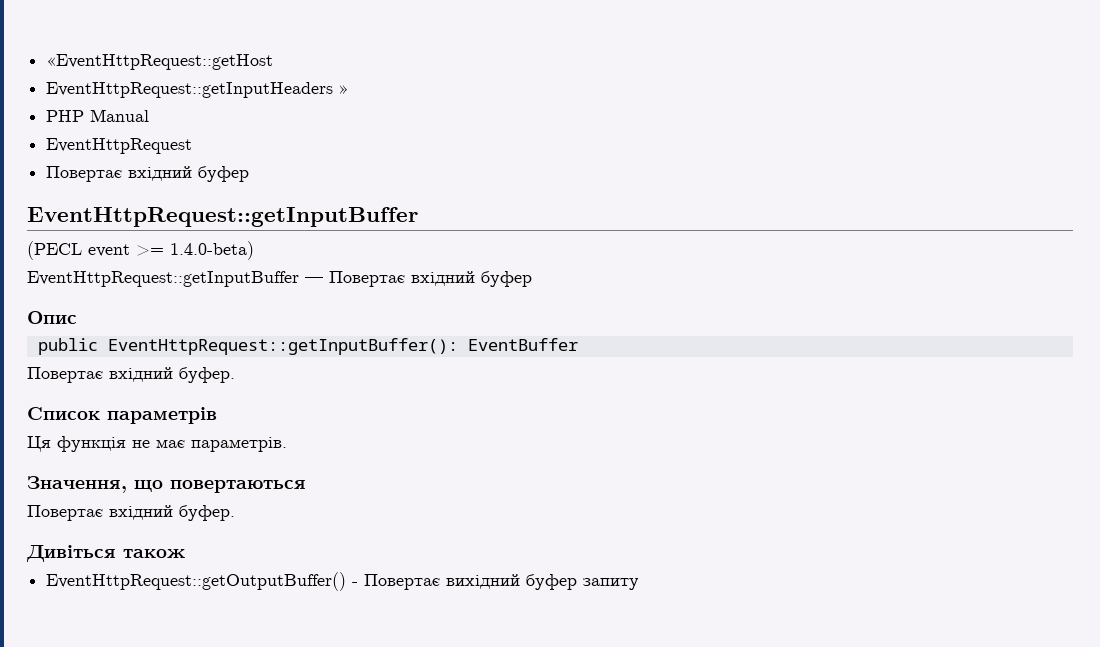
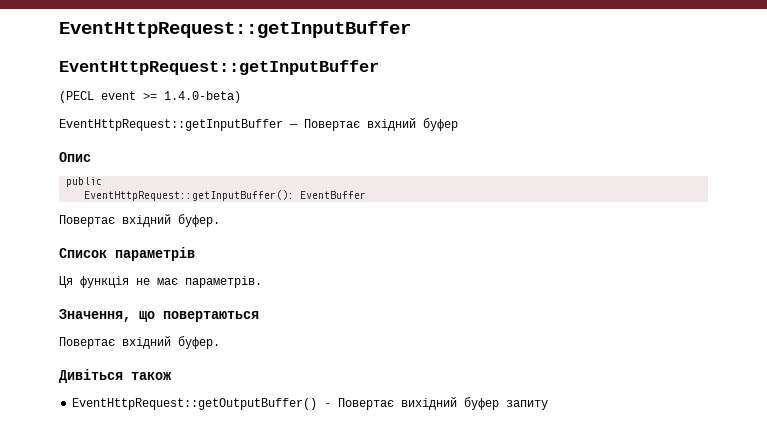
[46,54,274,70] [46,82,350,98] [46,109,150,122] [46,138,193,154] [46,166,250,182] «EventHttpRequest::getHost // EventHttpRequest::getInputHeaders » // PHP Manual // EventHttpRequest // Повертає вхідний буфер -> [59,21,411,38] EventHttpRequest::getInputBuffer
(98, 346) none -> (103, 182) //

